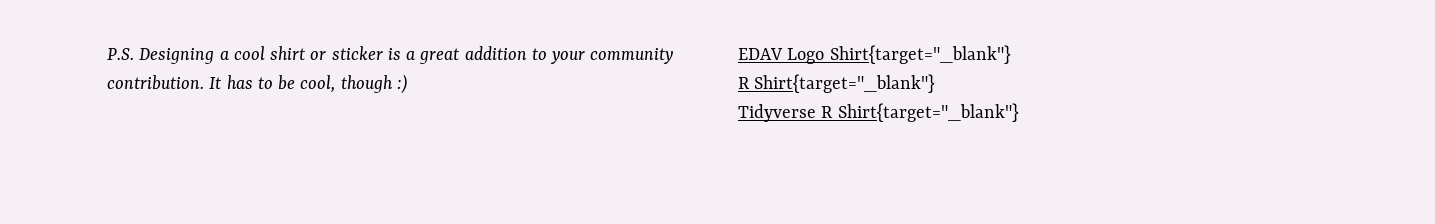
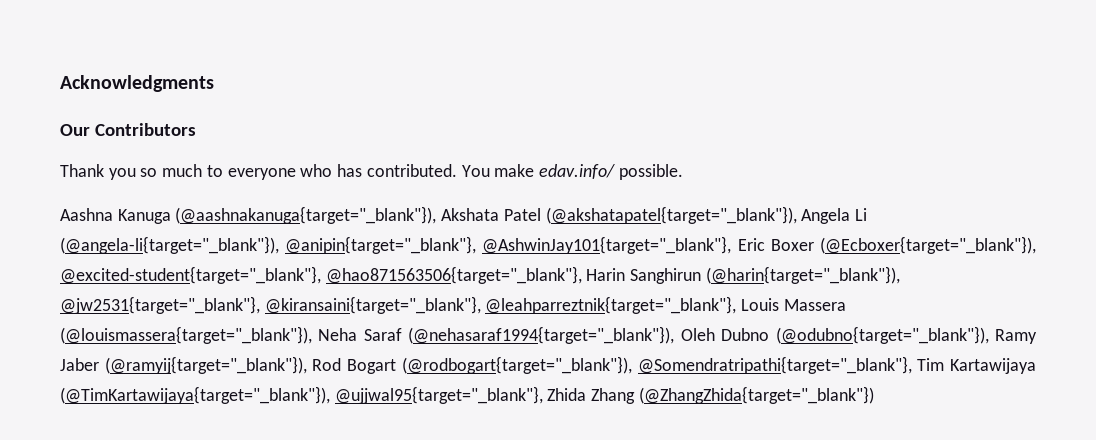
[107,46,674,64] [107,74,407,94] [738,45,1011,64] [738,74,936,93] [738,103,1019,122] P.S. Designing a cool shirt or sticker is a great addition to your community contribution. It has to be cool, though :) // EDAV Logo Shirt{target="_blank"} // R Shirt{target="_blank"} // Tidyverse R Shirt{target="_blank"} -> [60,75,214,92] [60,123,196,136] [60,164,683,180] [60,206,868,224] [60,236,1036,254] [60,266,900,284] [60,296,846,314] [60,326,1037,344] [60,356,1036,374] [60,386,874,404] Acknowledgments // Our Contributors // Thank you so much to everyone who has contributed. You make edav.info/ possible. // Aashna Kanuga (@aashnakanuga{target="_blank"}), Akshata Patel (@akshatapatel{target="_blank"}), Angela Li (@angela-li{target="_blank"}), @anipin{target="_blank"}, @AshwinJay101{target="_blank"}, Eric Boxer (@Ecboxer{target="_blank"}), @excited-student{target="_blank"}, @hao871563506{target="_blank"}, Harin Sanghirun (@harin{target="_blank"}), @jw2531{target="_blank"}, @kiransaini{target="_blank"}, @leahparreztnik{target="_blank"}, Louis Massera (@louismassera{target="_blank"}), Neha Saraf (@nehasaraf1994{target="_blank"}), Oleh Dubno (@odubno{target="_blank"}), Ramy Jaber (@ramyij{target="_blank"}), Rod Bogart (@rodbogart{target="_blank"}), @Somendratripathi{target="_blank"}, Tim Kartawijaya (@TimKartawijaya{target="_blank"}), @ujjwal95{target="_blank"}, Zhida Zhang (@ZhangZhida{target="_blank"})

